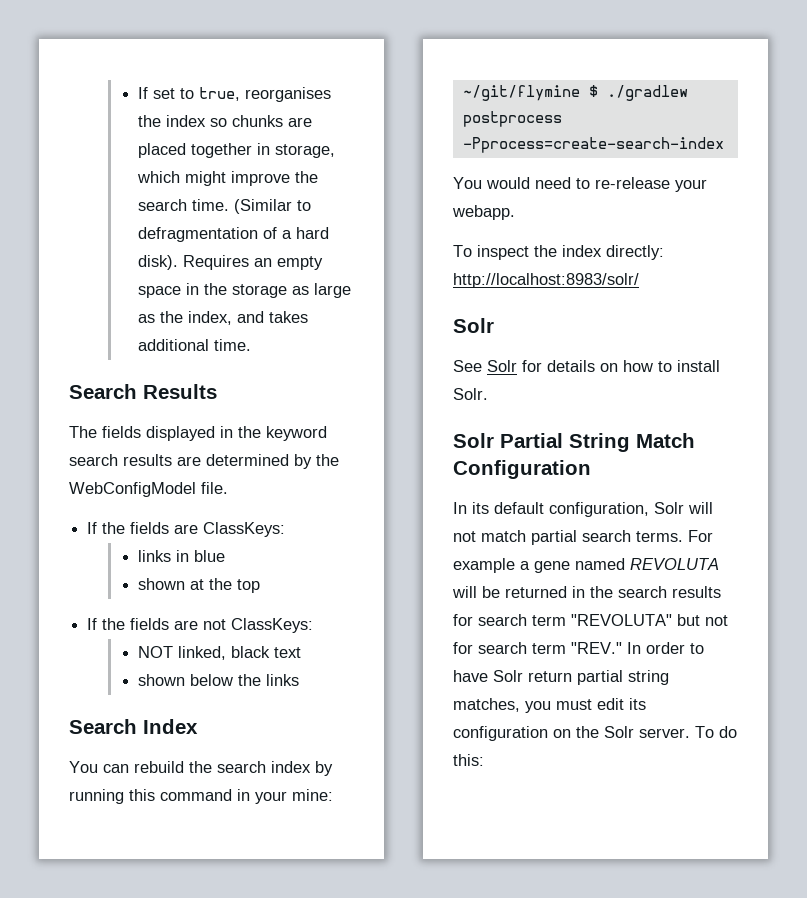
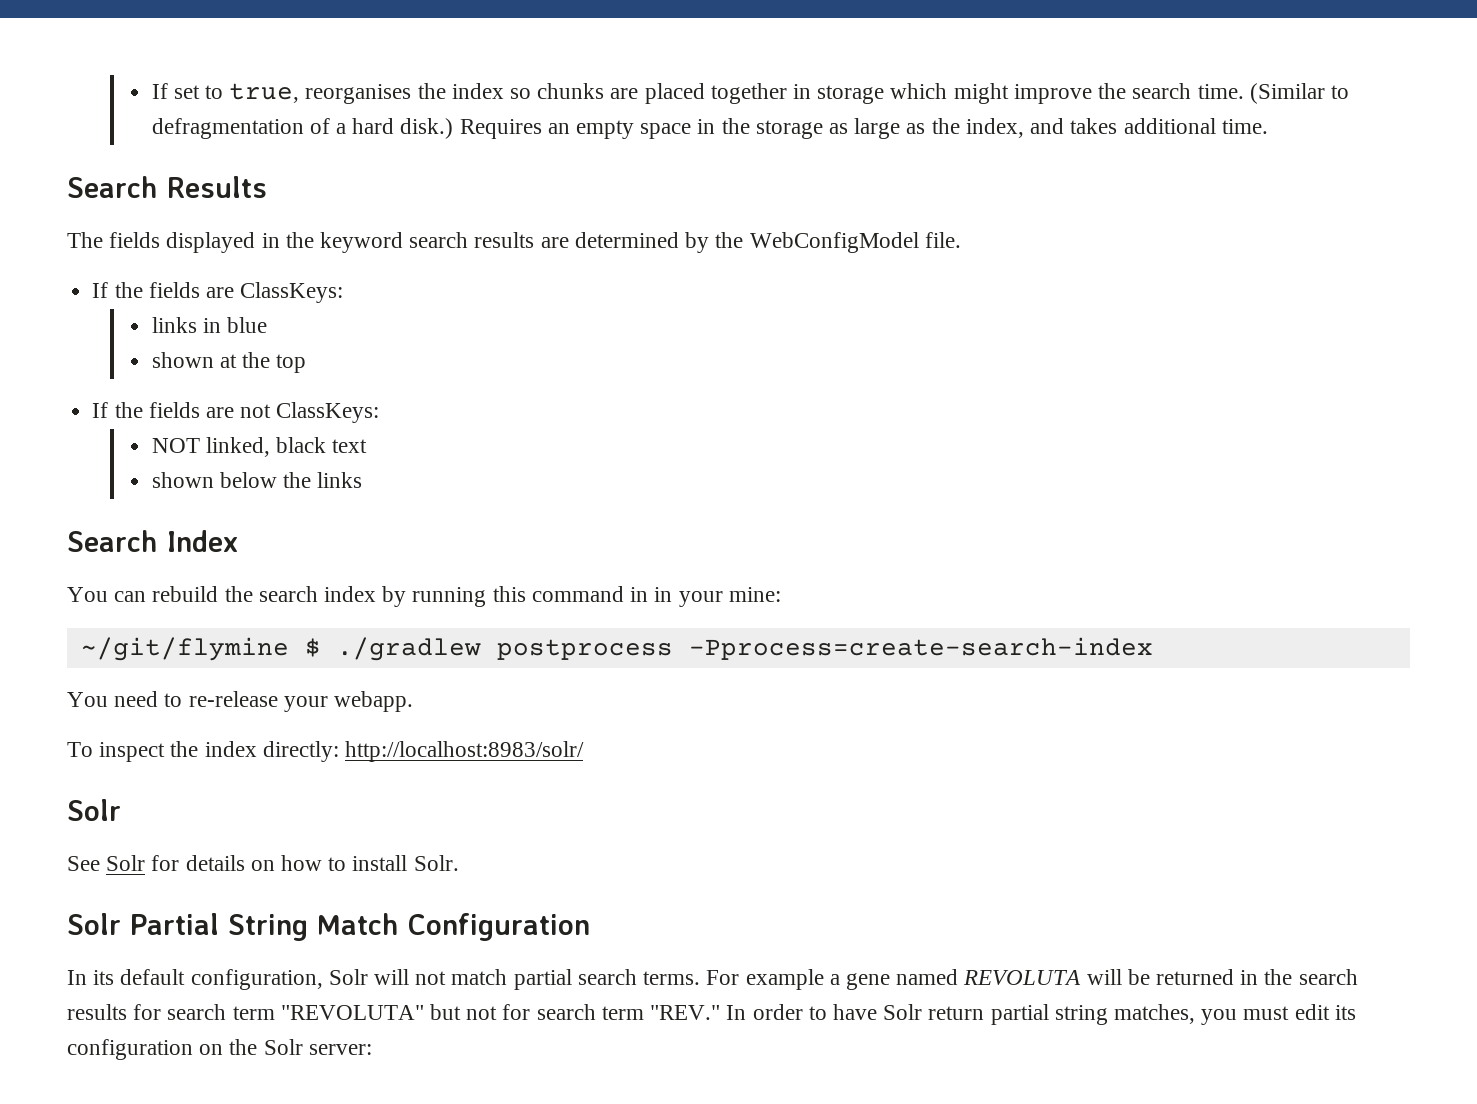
[275,144,336,158] storage, -> [817,85,885,104] storage
[138,255,179,270] disk). -> [400,118,454,139] disk.)
(250, 795) none -> [654,587,673,602] in
[486,177,530,189] would -> (108, 699) none
[639,726,737,738] [453,754,484,766] server. To do this: -> [308,1044,372,1055] server:

